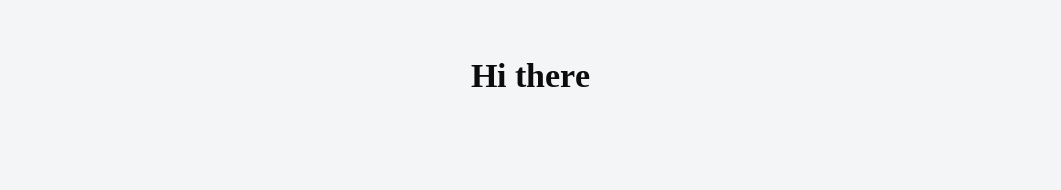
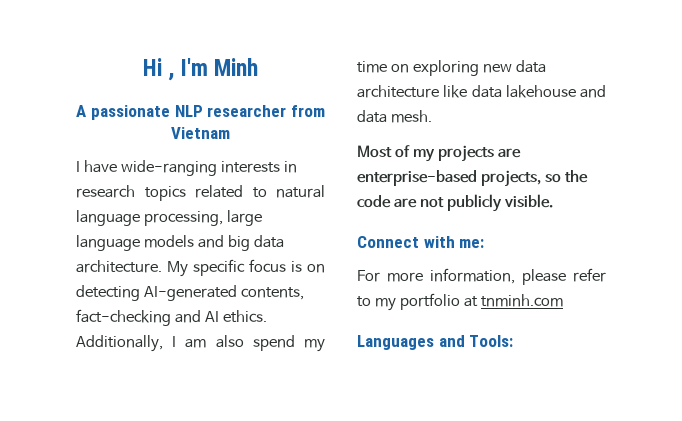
[515,63,591,87] there -> [167,58,259,81] [76,105,325,120] [171,127,230,139] [76,160,297,176] [76,185,325,201] [76,210,262,226] [76,235,284,251] [76,259,325,277] [76,285,304,301] [76,309,267,326] [76,335,325,352] [357,60,546,76] [357,85,606,98] [357,110,432,123] [357,145,521,162] [357,170,588,187] [357,194,553,212] [357,236,485,248] [357,268,606,285] [357,293,563,311] [357,335,514,350] , I'm Minh // A passionate NLP researcher from Vietnam // I have wide-ranging interests in research topics related to natural language processing, large language models and big data architecture. My specific focus is on detecting AI-generated contents, fact-checking and AI ethics. Additionally, I am also spend my time on exploring new data architecture like data lakehouse and data mesh. // Most of my projects are enterprise-based projects, so the code are not publicly visible. // Connect with me: // For more information, please refer to my portfolio at tnminh.com // Languages and Tools:

